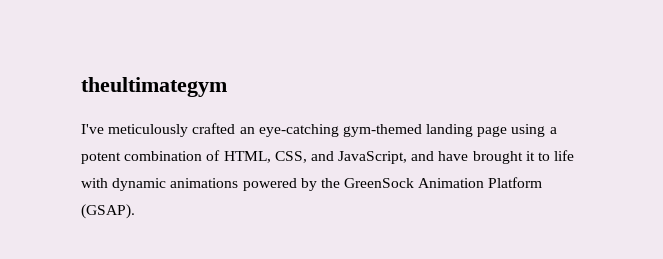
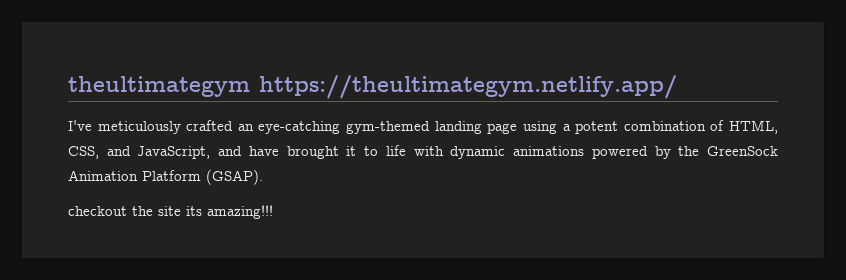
(227, 87) none -> [259,75,677,99] https://theultimategym.netlify.app/
(135, 211) none -> [68,205,273,219] // checkout the site its amazing!!!

